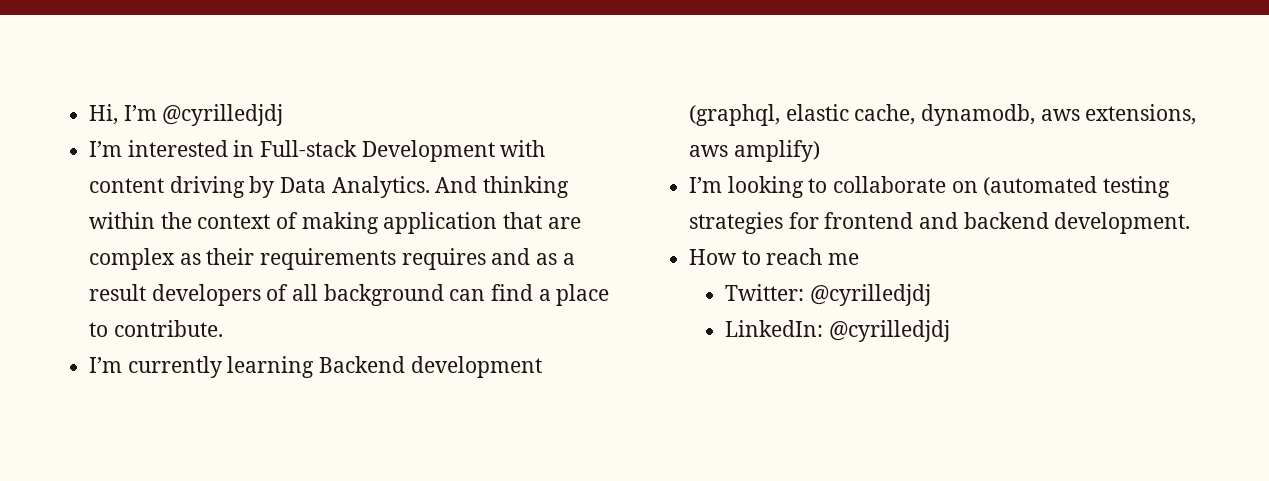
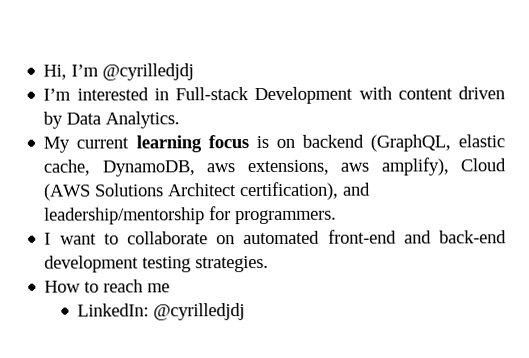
[169,176,245,198] driving -> [458,86,505,100] driven
[435,176,570,198] [89,212,581,234] [89,248,575,270] [89,284,610,306] [89,320,223,337] [89,356,542,378] [689,104,781,126] And thinking within the context of making application that are complex as their requirements requires and as a result developers of all background can find a place to contribute. // I’m currently learning Backend development (graphql, -> [43,134,451,153] // My current learning focus is on backend (GraphQL,
[921,104,1036,126] dynamodb, -> [101,160,195,177] DynamoDB,
[733,140,820,162] [689,176,1171,198] [689,212,1191,234] amplify) // I’m looking to collaborate on (automated testing strategies for frontend and backend development. -> [380,157,506,176] [44,181,372,201] [44,206,338,225] [44,229,508,245] [44,255,270,273] amplify), Cloud (AWS Solutions Architect certification), and leadership/mentorship for programmers. // I want to collaborate on automated front-end and back-end development testing strategies.
[725,284,931,306] // Twitter: @cyrilledjdj -> (171, 288) none

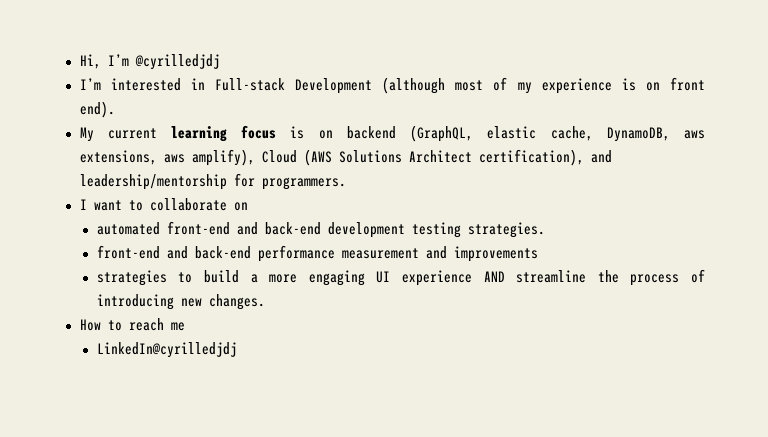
[358,86,505,100] [43,111,181,129] with content driven by Data Analytics. -> [382,77,705,94] [79,101,115,118] (although most of my experience is on front end).
(236, 240) none -> (248, 206) //
(270, 264) none -> [96,245,538,262] [96,269,705,286] [96,294,265,310] // front-end and back-end performance measurement and improvements // strategies to build a more engaging UI experience AND streamline the process of introducing new changes.
[77,303,246,321] LinkedIn: @cyrilledjdj -> [96,342,237,358] LinkedIn@cyrilledjdj

